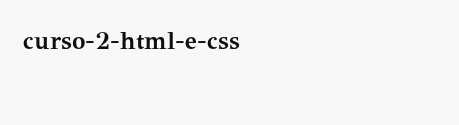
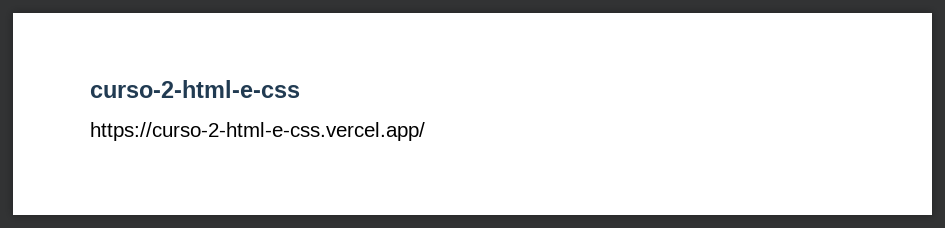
(240, 41) none -> [90,122,425,141] // https://curso-2-html-e-css.vercel.app/

